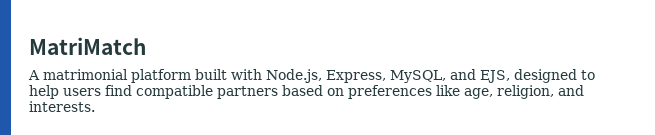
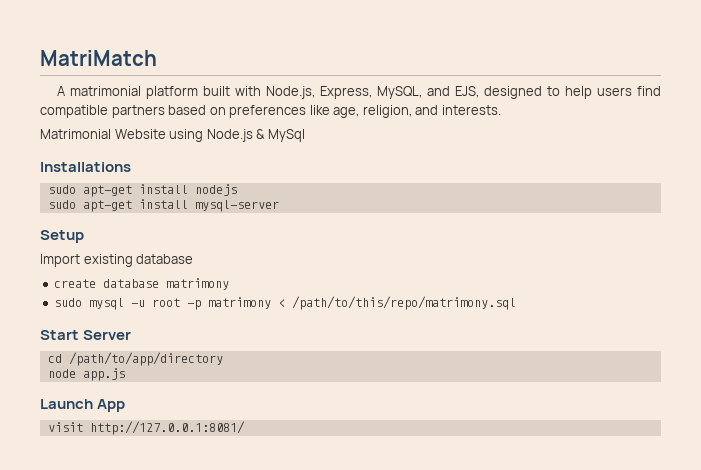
(95, 106) none -> [40,129,305,142] [40,162,131,172] [47,184,237,197] [47,199,279,212] [40,230,84,243] [40,254,194,267] [54,278,230,290] [54,296,517,310] [40,330,132,340] [47,352,223,366] [47,368,125,381] [40,399,126,412] [47,421,245,435] // Matrimonial Website using Node.js & MySql // Installations // sudo apt-get install nodejs // sudo apt-get install mysql-server // Setup // Import existing database // create database matrimony // sudo mysql -u root -p matrimony < /path/to/this/repo/matrimony.sql // Start Server // cd /path/to/app/directory // node app.js // Launch App // visit http://127.0.0.1:8081/

